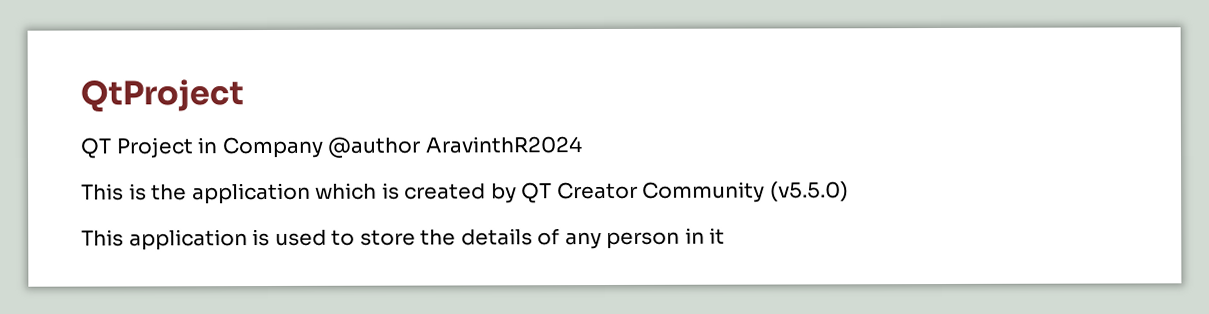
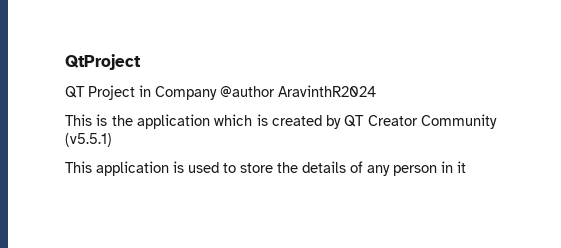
[769,181,849,202] (v5.5.0) -> [65,133,112,147] (v5.5.1)

